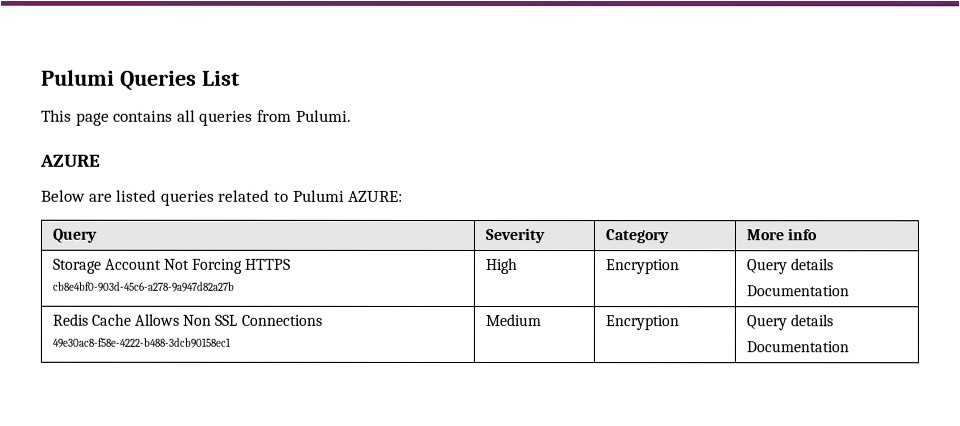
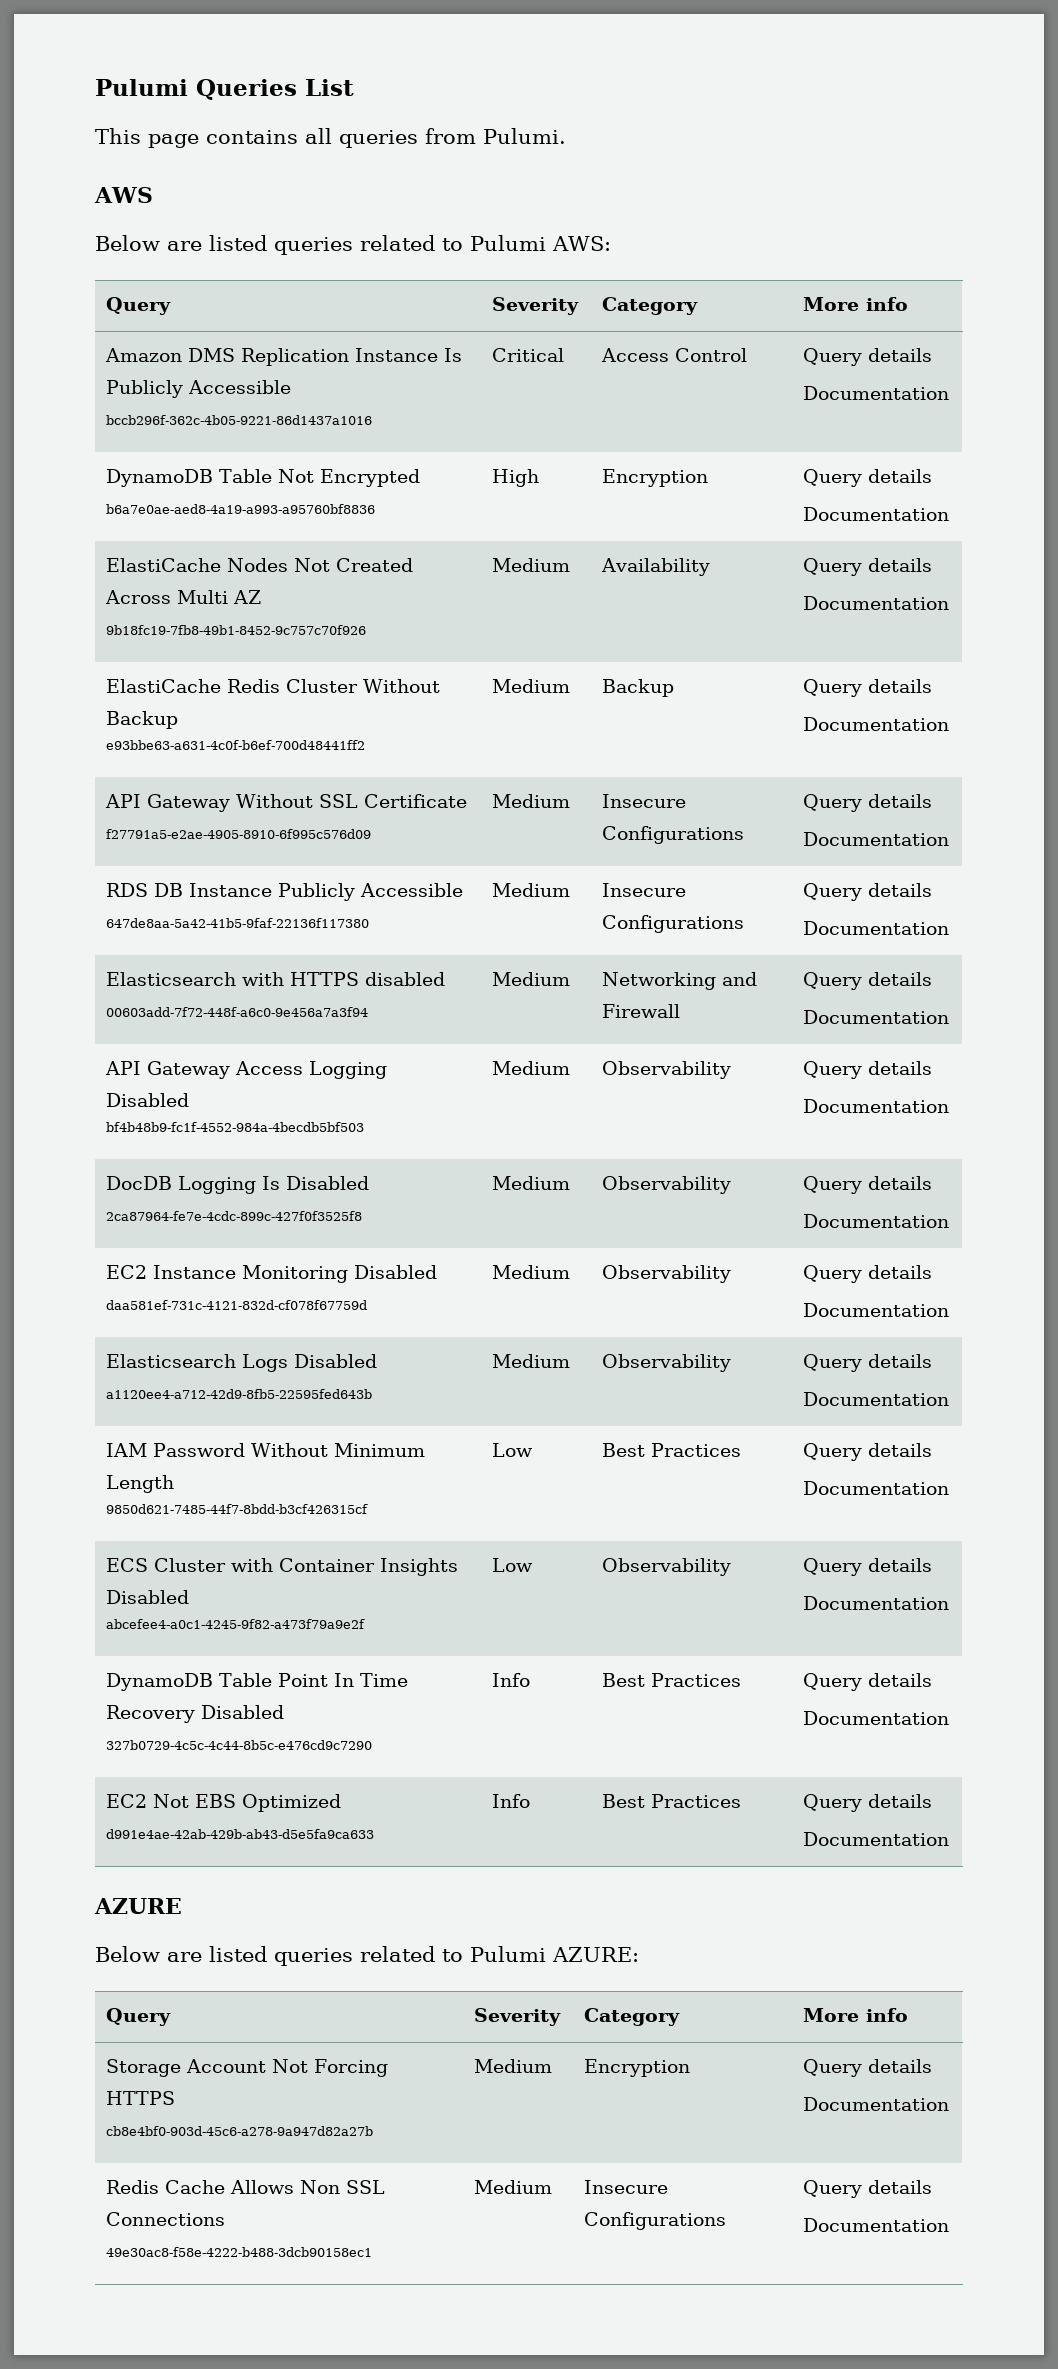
(352, 115) none -> [94,187,153,203] [95,235,611,255] [106,297,172,315] [492,297,580,315] [602,297,699,315] [803,297,909,311] [105,348,463,366] [106,380,292,398] [106,415,373,425] [492,348,565,362] [601,348,748,362] [803,348,933,366] [803,386,950,400] [106,469,421,487] [106,504,376,514] [492,469,540,487] [602,469,709,487] [803,469,933,487] [803,507,950,521] [106,558,414,572] [105,590,262,604] [106,625,367,635] [492,558,571,572] [601,558,711,576] [803,558,933,576] [803,596,950,610] [106,679,441,693] [106,711,179,729] [106,740,366,750] [492,679,571,693] [602,679,675,697] [803,679,933,697] [803,717,950,731] [105,794,468,812] [106,829,372,839] [492,794,571,808] [602,794,687,808] [602,826,745,844] [803,794,933,812] [803,832,950,846] [106,883,464,901] [106,918,370,928] [492,883,571,897] [602,883,687,897] [602,915,745,933] [803,883,933,901] [803,921,950,935] [106,972,446,986] [106,1007,369,1017] [492,972,571,986] [602,972,758,990] [602,1004,681,1018] [803,972,933,990] [803,1010,950,1024] [105,1061,388,1079] [106,1093,190,1107] [106,1122,365,1132] [492,1061,571,1075] [602,1061,732,1079] [803,1061,933,1079] [803,1099,950,1113] [106,1176,370,1194] [106,1211,363,1221] [492,1176,571,1190] [602,1176,732,1194] [803,1176,933,1194] [803,1214,950,1228] [106,1265,438,1283] [106,1300,368,1310] [492,1265,571,1279] [602,1265,732,1283] [803,1265,933,1283] [803,1303,950,1317] [106,1354,378,1372] [106,1389,373,1399] [492,1354,571,1368] [602,1354,732,1372] [803,1354,933,1372] [803,1392,950,1406] [106,1443,426,1457] [106,1475,175,1493] [106,1504,369,1514] [492,1443,534,1457] [602,1443,742,1457] [803,1443,933,1461] [803,1481,950,1495] [106,1558,459,1576] [106,1590,190,1604] [106,1619,366,1629] [492,1558,534,1572] [602,1558,732,1576] [803,1558,933,1576] [803,1596,950,1610] [106,1673,409,1691] [106,1705,285,1723] [106,1740,373,1750] [492,1673,531,1687] [602,1673,742,1687] [803,1673,933,1691] [803,1711,950,1725] [106,1794,342,1812] [106,1829,375,1839] [492,1794,531,1808] [602,1794,742,1808] [803,1794,933,1812] [803,1832,950,1846] // AWS // Below are listed queries related to Pulumi AWS: // Query | Severity | Category | More info // Amazon DMS Replication Instance Is Publicly Accessible // bccb296f-362c-4b05-9221-86d1437a1016 | Critical | Access Control | Query details // Documentation // DynamoDB Table Not Encrypted // b6a7e0ae-aed8-4a19-a993-a95760bf8836 | High | Encryption | Query details // Documentation // ElastiCache Nodes Not Created Across Multi AZ // 9b18fc19-7fb8-49b1-8452-9c757c70f926 | Medium | Availability | Query details // Documentation // ElastiCache Redis Cluster Without Backup // e93bbe63-a631-4c0f-b6ef-700d48441ff2 | Medium | Backup | Query details // Documentation // API Gateway Without SSL Certificate // f27791a5-e2ae-4905-8910-6f995c576d09 | Medium | Insecure Configurations | Query details // Documentation // RDS DB Instance Publicly Accessible // 647de8aa-5a42-41b5-9faf-22136f117380 | Medium | Insecure Configurations | Query details // Documentation // Elasticsearch with HTTPS disabled // 00603add-7f72-448f-a6c0-9e456a7a3f94 | Medium | Networking and Firewall | Query details // Documentation // API Gateway Access Logging Disabled // bf4b48b9-fc1f-4552-984a-4becdb5bf503 | Medium | Observability | Query details // Documentation // DocDB Logging Is Disabled // 2ca87964-fe7e-4cdc-899c-427f0f3525f8 | Medium | Observability | Query details // Documentation // EC2 Instance Monitoring Disabled // daa581ef-731c-4121-832d-cf078f67759d | Medium | Observability | Query details // Documentation // Elasticsearch Logs Disabled // a1120ee4-a712-42d9-8fb5-22595fed643b | Medium | Observability | Query details // Documentation // IAM Password Without Minimum Length // 9850d621-7485-44f7-8bdd-b3cf426315cf | Low | Best Practices | Query details // Documentation // ECS Cluster with Container Insights Disabled // abcefee4-a0c1-4245-9f82-a473f79a9e2f | Low | Observability | Query details // Documentation // DynamoDB Table Point In Time Recovery Disabled // 327b0729-4c5c-4c44-8b5c-e476cd9c7290 | Info | Best Practices | Query details // Documentation // EC2 Not EBS Optimized // d991e4ae-42ab-429b-ab43-d5e5fa9ca633 | Info | Best Practices | Query details // Documentation
[484,258,517,275] High -> [474,2059,553,2073] Medium
[604,315,679,331] Encryption -> [584,2180,669,2194] [584,2212,727,2230] Insecure Configurations

